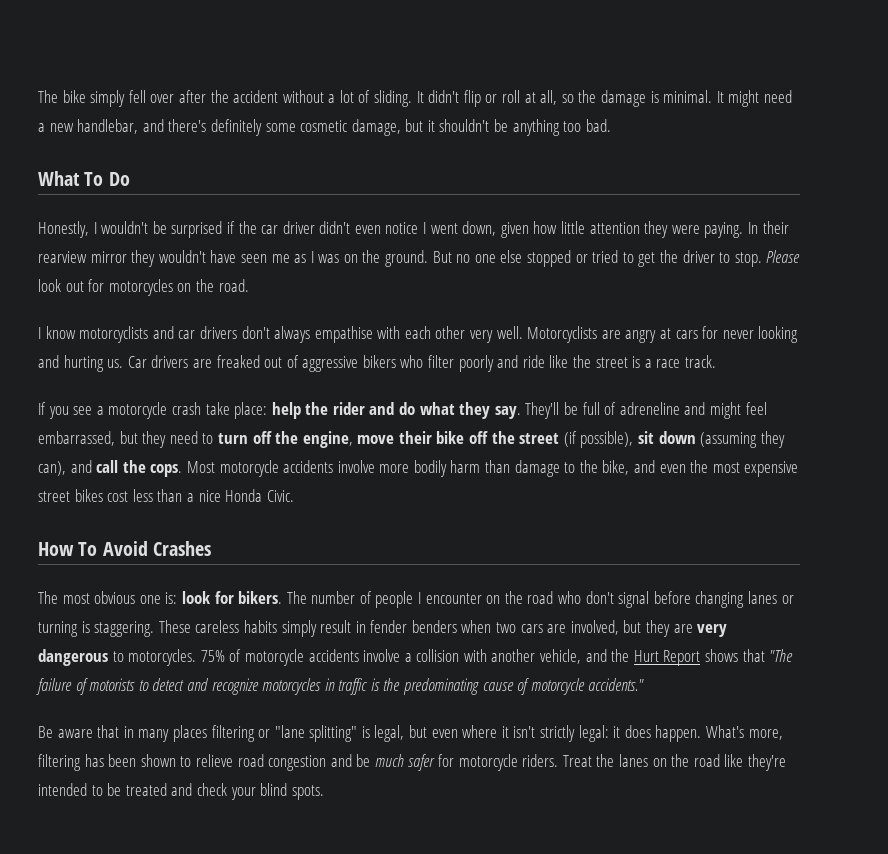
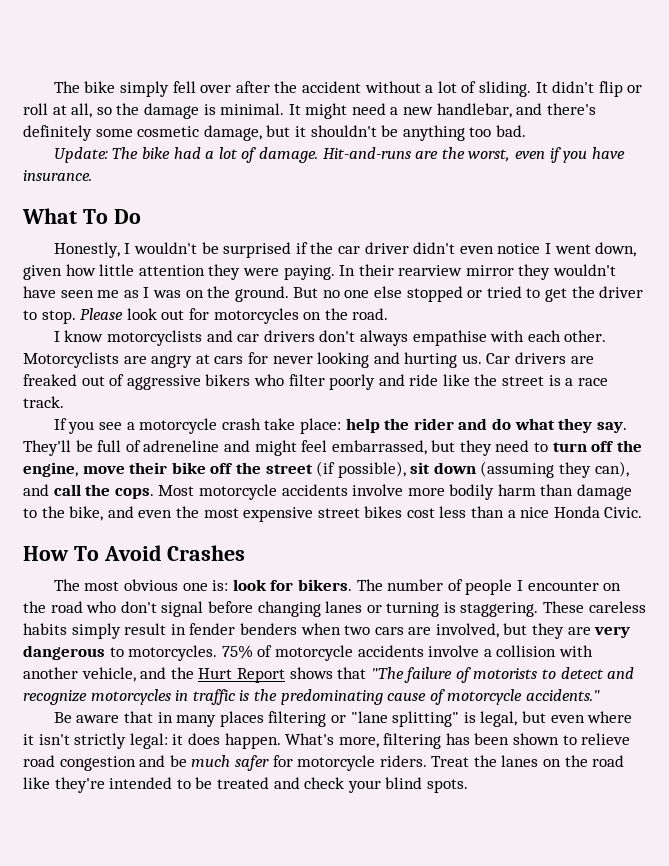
(611, 125) none -> [53,147,625,163] [23,170,92,181] // Update: The bike had a lot of damage. Hit-and-runs are the worst, even if you have insurance.
[435,326,523,343] other very well. -> [564,330,607,342] other.

